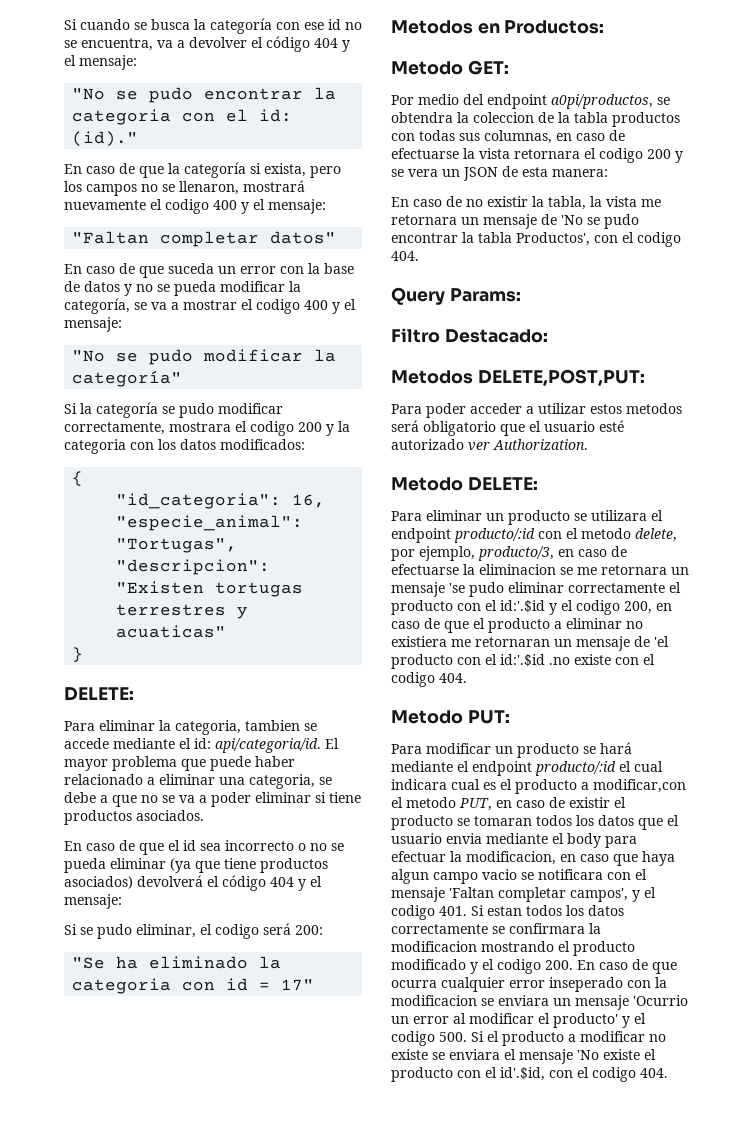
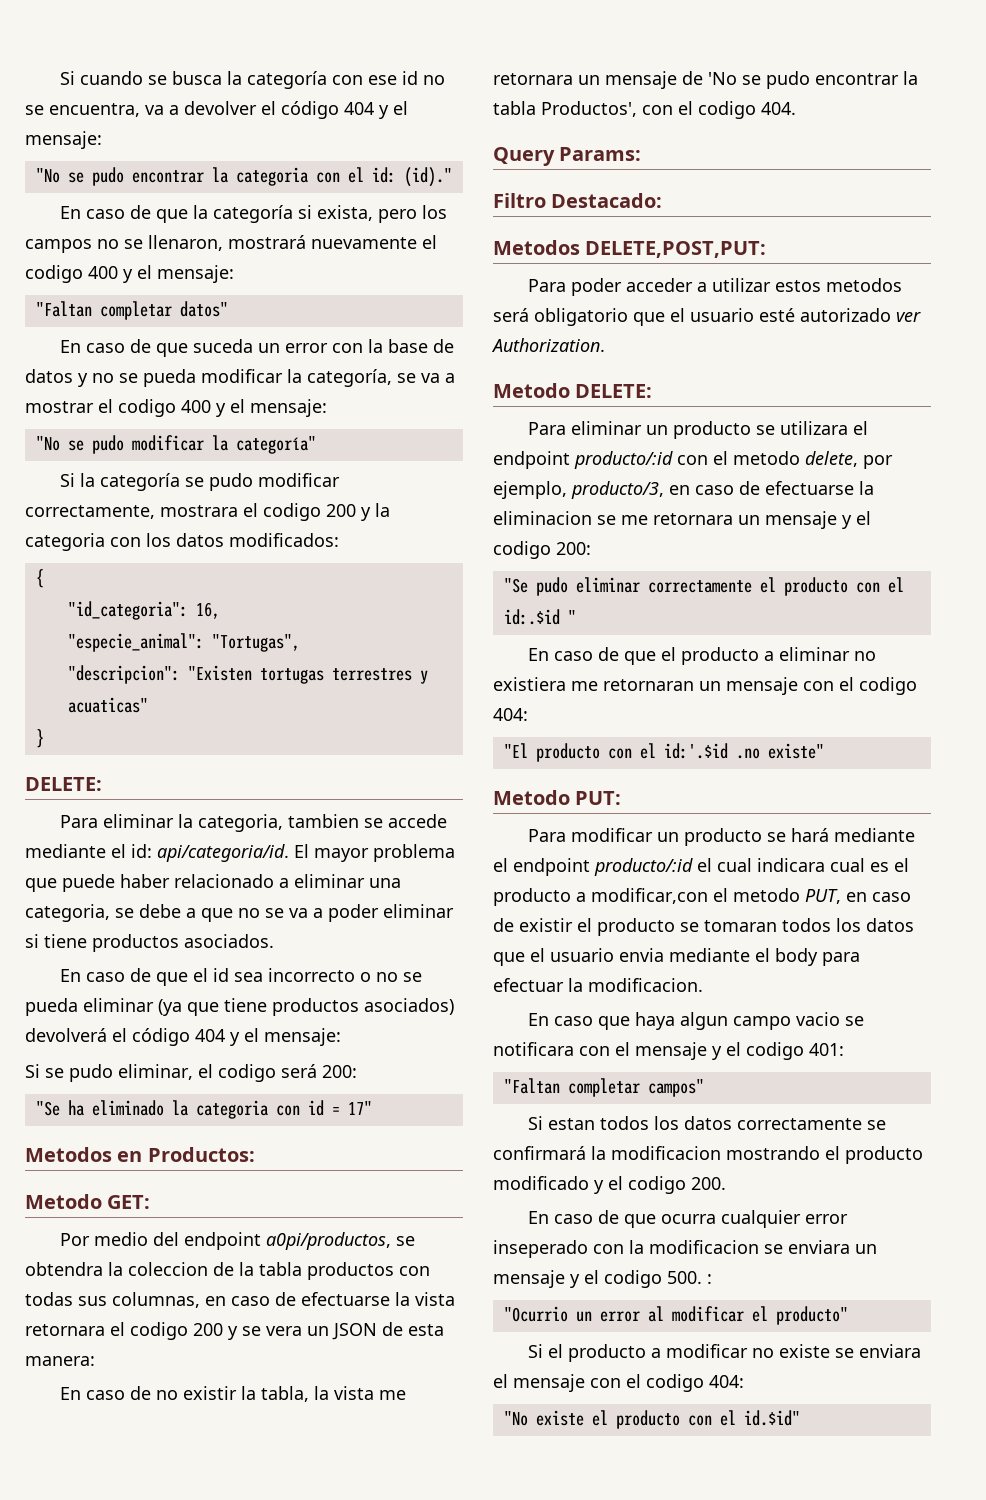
[449,583,465,593] 'se -> [842,511,871,529] [493,541,591,559] [503,578,528,593] y el codigo 200: // "Se
[500,600,672,615] id:'.$id y el codigo 200, en -> [503,609,576,625] [528,648,550,661] id:.$id " // En
[634,636,669,647] de 'el -> [803,677,917,695] [493,708,528,721] [503,743,528,758] con el codigo 404: // "El
[574,654,655,665] [391,672,467,687] existe con el codigo 404. -> [767,743,824,759] existe"
[466,851,576,865] modificacion, en -> [588,978,703,992] [528,1013,550,1026] modificacion. // En
[449,887,656,902] [391,905,467,920] 'Faltan completar campos', y el codigo 401. -> [712,1042,844,1060] [503,1078,704,1097] y el codigo 401: // "Faltan completar campos" //
[509,923,585,934] confirmara -> [493,1146,586,1160] confirmará
(573, 965) none -> (726, 1183) //
[633,995,688,1006] 'Ocurrio -> [570,1270,712,1288] [503,1306,568,1322] y el codigo 500. : // "Ocurrio
[553,1013,646,1028] [391,1031,467,1046] producto' y el codigo 500. -> [775,1306,848,1325] producto" //
[577,1050,599,1060] 'No -> [590,1374,744,1392] [503,1411,528,1426] con el codigo 404: // "No
[500,1067,668,1082] id'.$id, con el codigo 404. -> [743,1410,800,1426] id.$id"

